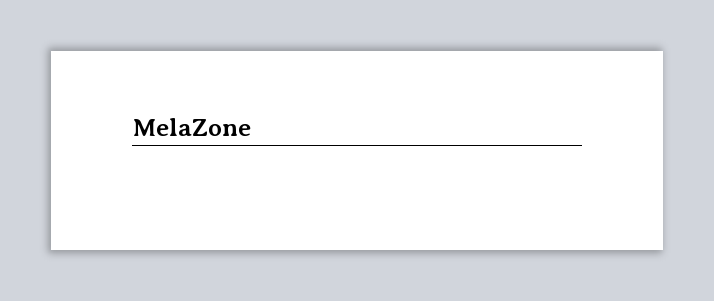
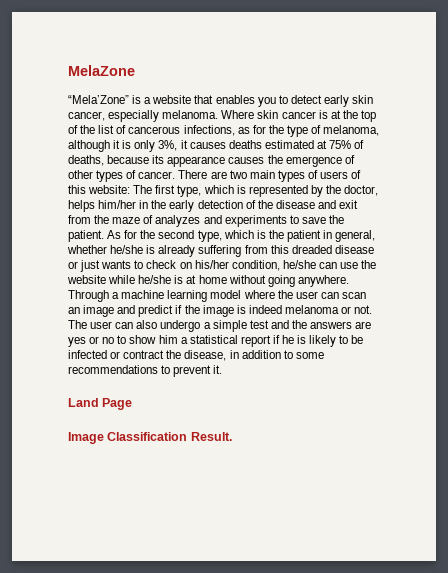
(251, 127) none -> [68,95,374,107] [68,110,376,122] [68,125,380,137] [68,140,365,152] [68,155,355,167] [68,170,362,182] [68,185,379,197] [68,200,359,212] [68,215,344,227] [68,230,376,242] [67,245,374,257] [68,260,377,272] [67,275,349,287] [68,290,366,302] [68,305,373,317] [68,320,372,332] [68,335,364,347] [68,350,324,361] [68,365,223,377] [68,398,133,410] [68,432,232,444] // “Mela’Zone” is a website that enables you to detect early skin cancer, especially melanoma. Where skin cancer is at the top of the list of cancerous infections, as for the type of melanoma, although it is only 3%, it causes deaths estimated at 75% of deaths, because its appearance causes the emergence of other types of cancer. There are two main types of users of this website: The first type, which is represented by the doctor, helps him/her in the early detection of the disease and exit from the maze of analyzes and experiments to save the patient. As for the second type, which is the patient in general, whether he/she is already suffering from this dreaded disease or just wants to check on his/her condition, he/she can use the website while he/she is at home without going anywhere. Through a machine learning model where the user can scan an image and predict if the image is indeed melanoma or not. The user can also undergo a simple test and the answers are yes or no to show him a statistical report if he is likely to be infected or contract the disease, in addition to some recommendations to prevent it. // Land Page // Image Classification Result.

